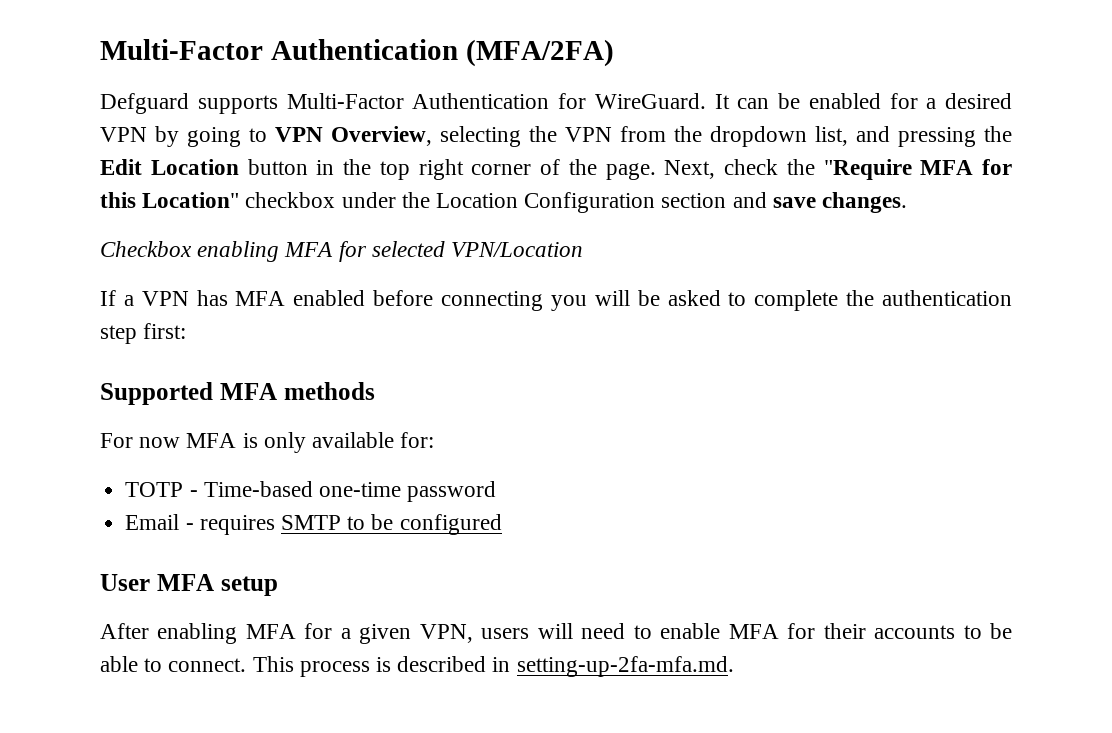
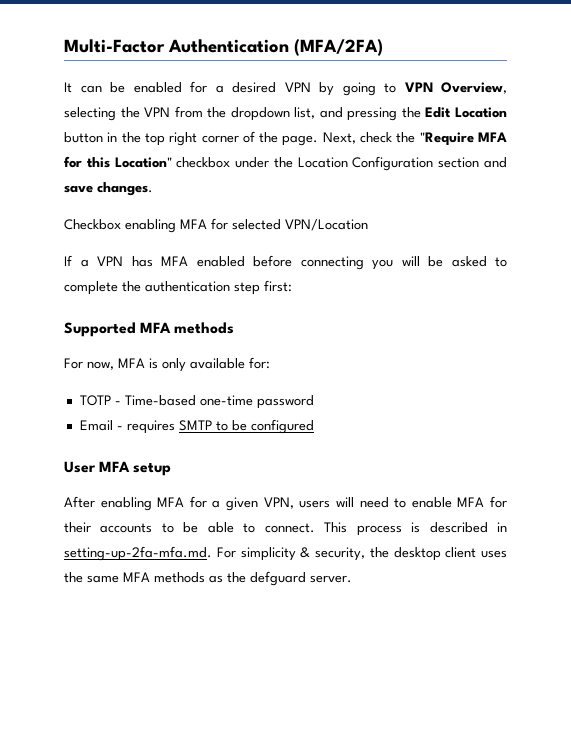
[100,93,706,114] Defguard supports Multi-Factor Authentication for WireGuard. -> (383, 47) none
[139,437,181,448] now -> [87,361,114,370] now,
(734, 666) none -> [216,547,507,561] [64,571,352,586] For simplicity & security, the desktop client uses the same MFA methods as the defguard server.

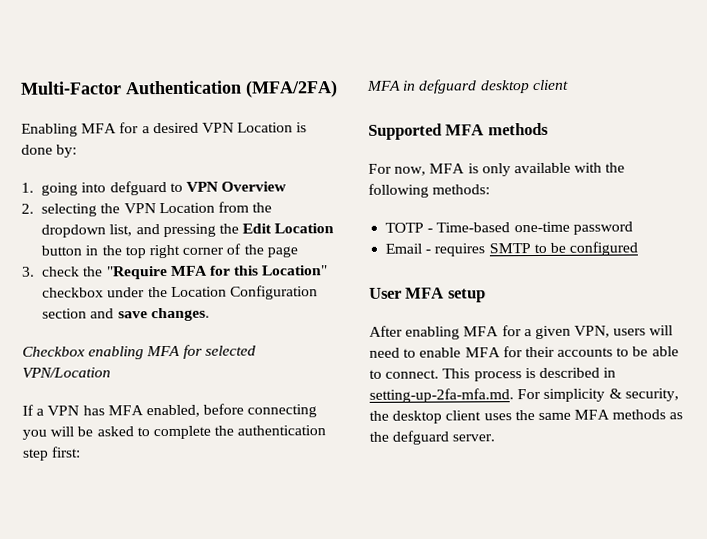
[64,81,507,96] It can be enabled for a desired VPN by going to VPN Overview, -> [21,122,308,137] [21,144,78,158] [21,181,288,196] [21,203,34,214] Enabling MFA for a desired VPN Location is done by: // 1. going into defguard to VPN Overview // 2.
(171, 112) none -> [158,202,215,214] Location
[282,132,356,146] page. Next, -> [266,246,298,258] [21,266,35,277] page // 3.
[196,256,245,267] enabled -> [145,404,200,418] enabled,
(292, 286) none -> [366,79,569,94] // MFA in defguard desktop client
[249,357,270,369] for: -> [574,162,626,173] [368,183,491,198] with the following methods:

